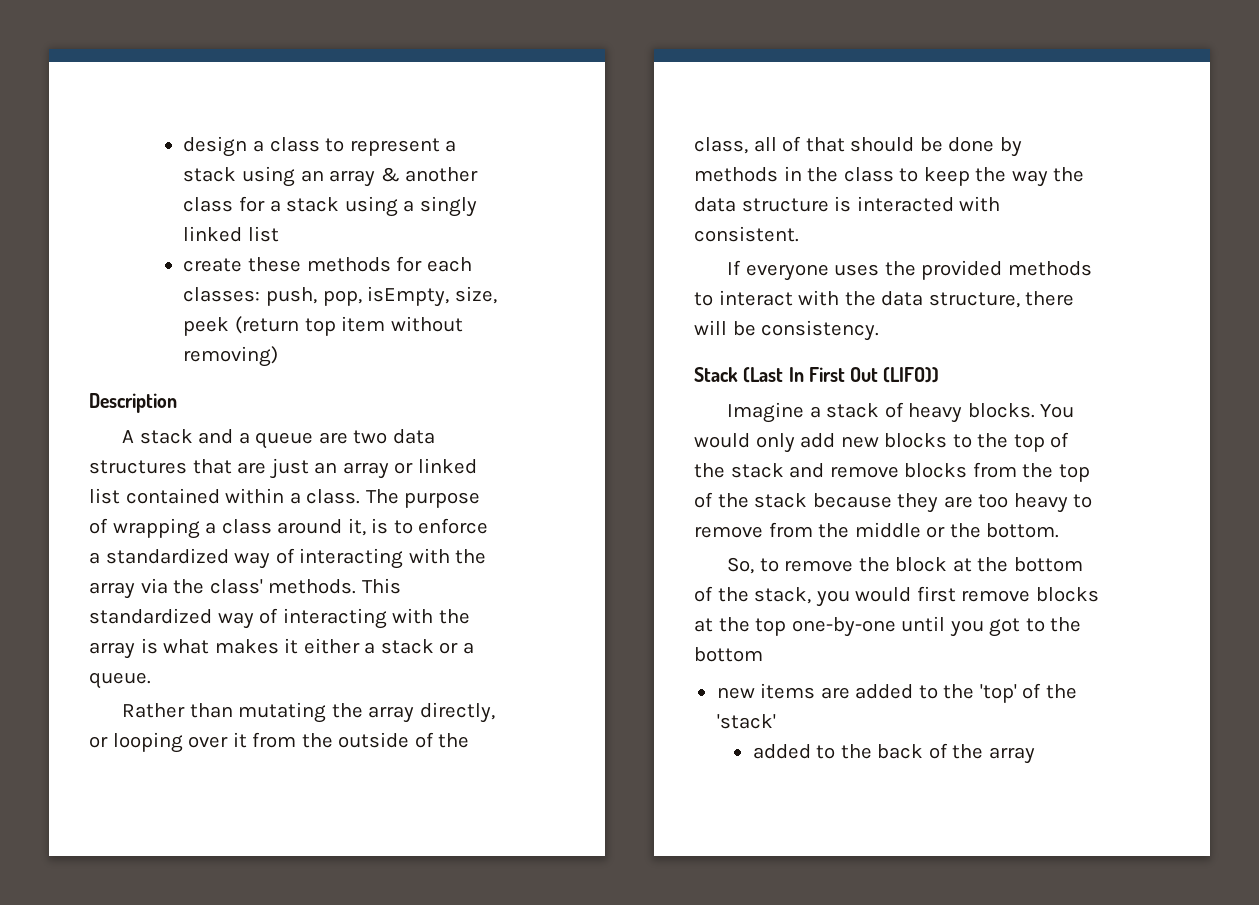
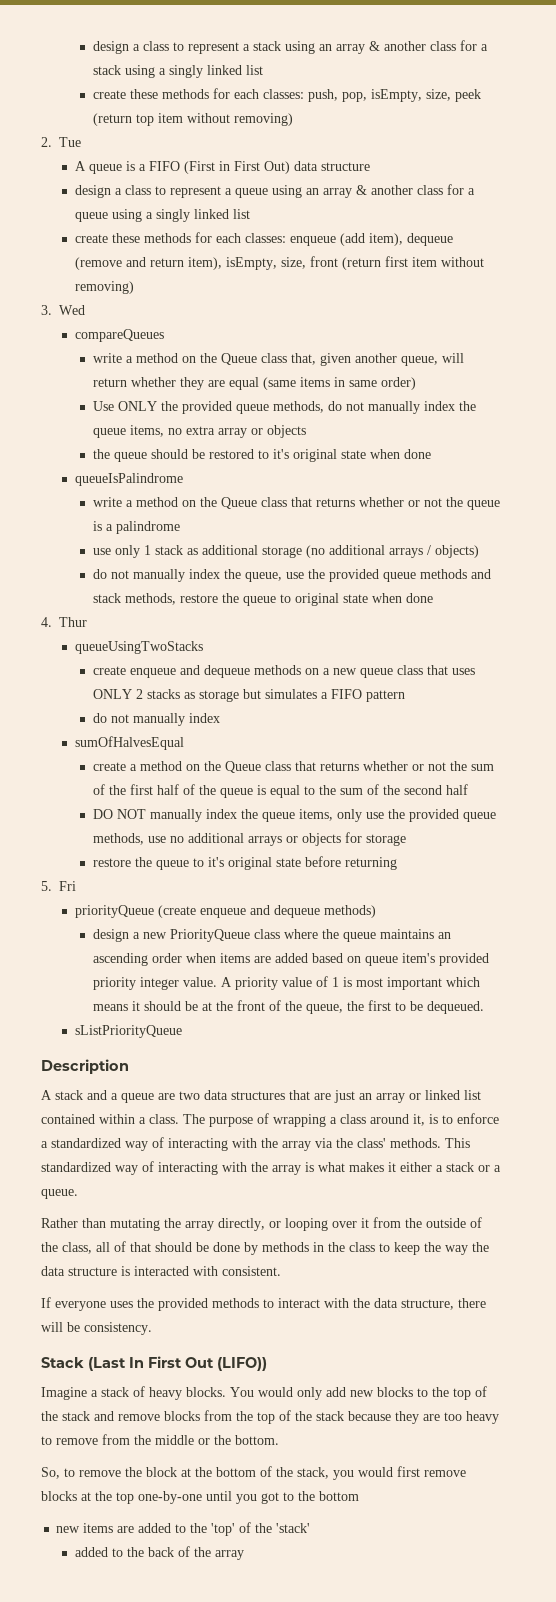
(279, 356) none -> [41,137,82,147] [74,161,370,174] [74,184,475,198] [74,209,250,222] [74,232,453,246] [74,256,484,270] [74,281,134,294] [41,305,86,315] [74,329,164,342] [93,353,465,366] [93,377,417,390] [93,401,477,414] [93,425,307,438] [93,449,432,462] [74,473,183,486] [93,497,501,510] [93,521,181,534] [93,545,480,558] [93,569,492,582] [93,593,434,606] [41,617,88,627] [74,641,203,654] [93,665,476,678] [93,689,406,702] [93,713,221,726] [74,736,184,750] [93,761,495,773] [93,784,469,798] [93,809,497,822] [93,832,407,846] [93,856,398,870] [41,881,77,891] [74,905,376,918] [93,929,452,942] [93,953,490,966] [93,976,481,990] [93,1000,485,1014] [74,1025,182,1038] // 2. Tue // A queue is a FIFO (First in First Out) data structure // design a class to represent a queue using an array & another class for a queue using a singly linked list // create these methods for each classes: enqueue (add item), dequeue (remove and return item), isEmpty, size, front (return first item without removing) // 3. Wed // compareQueues // write a method on the Queue class that, given another queue, will return whether they are equal (same items in same order) // Use ONLY the provided queue methods, do not manually index the queue items, no extra array or objects // the queue should be restored to it's original state when done // queueIsPalindrome // write a method on the Queue class that returns whether or not the queue is a palindrome // use only 1 stack as additional storage (no additional arrays / objects) // do not manually index the queue, use the provided queue methods and stack methods, restore the queue to original state when done // 4. Thur // queueUsingTwoStacks // create enqueue and dequeue methods on a new queue class that uses ONLY 2 stacks as storage but simulates a FIFO pattern // do not manually index // sumOfHalvesEqual // create a method on the Queue class that returns whether or not the sum of the first half of the queue is equal to the sum of the second half // DO NOT manually index the queue items, only use the provided queue methods, use no additional arrays or objects for storage // restore the queue to it's original state before returning // 5. Fri // priorityQueue (create enqueue and dequeue methods) // design a new PriorityQueue class where the queue maintains an ascending order when items are added based on queue item's provided priority integer value. A priority value of 1 is most important which means it should be at the front of the queue, the first to be dequeued. // sListPriorityQueue

